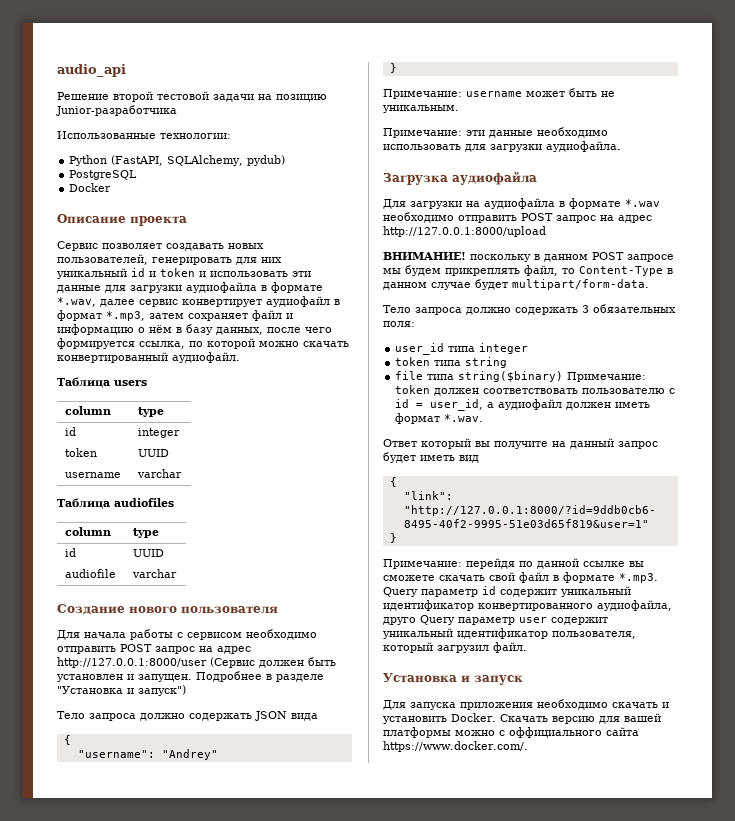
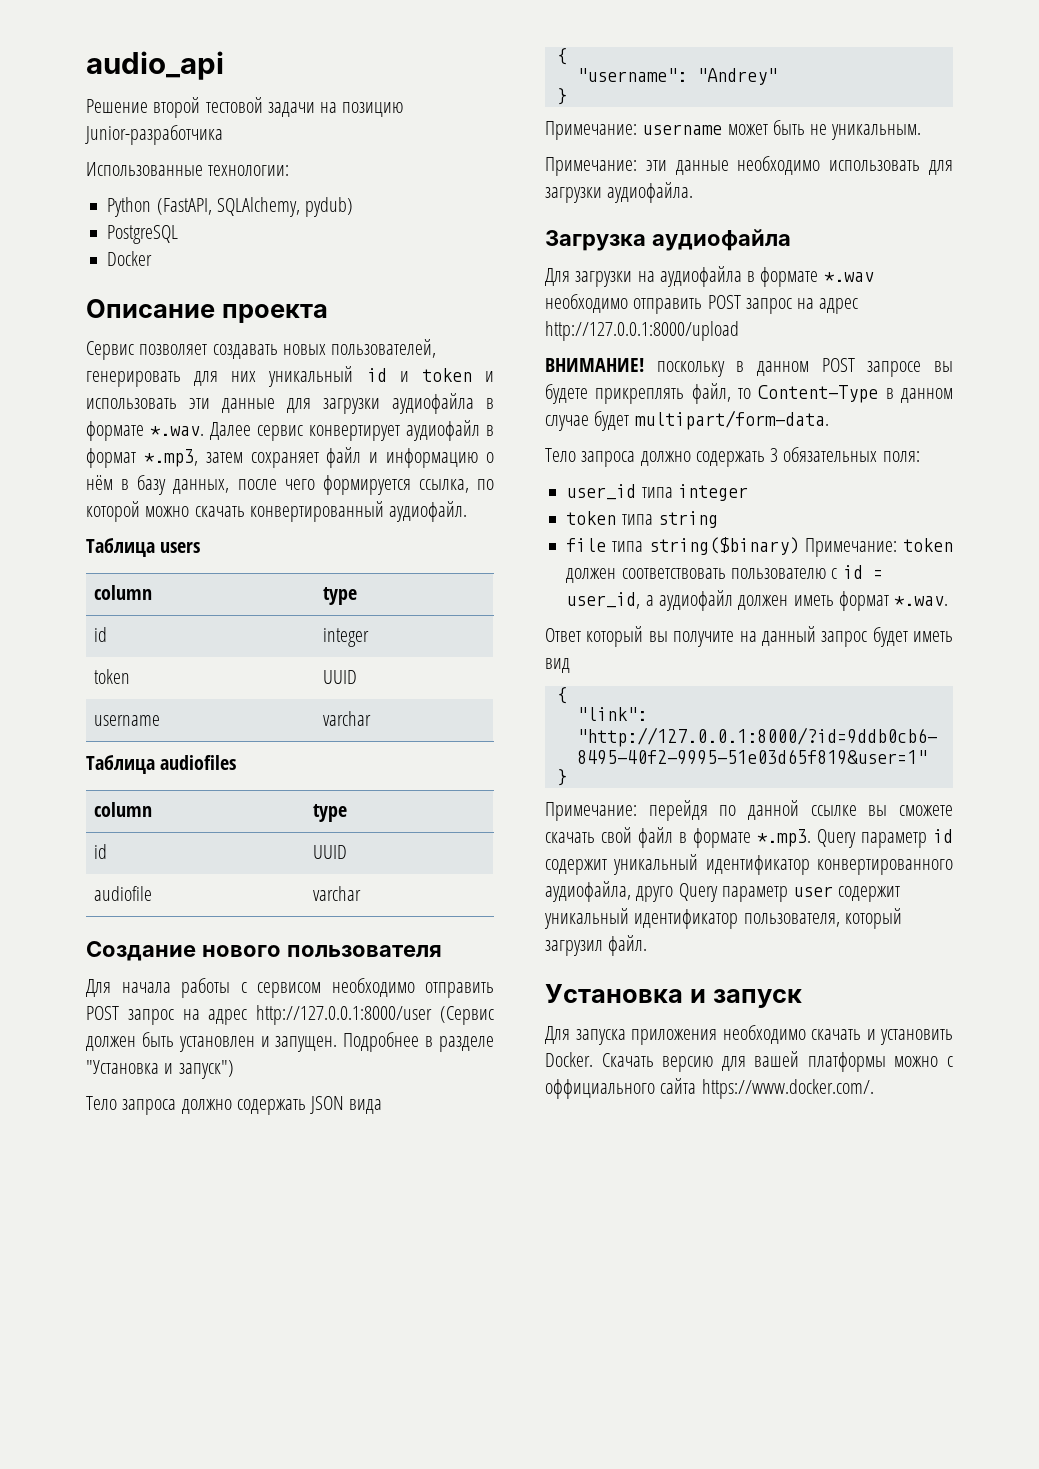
[57,297,135,307] *.wav, далее -> [150,422,251,440] *.wav. Далее
[383,265,441,276] мы будем -> [934,361,953,372] [545,384,588,404] вы будете

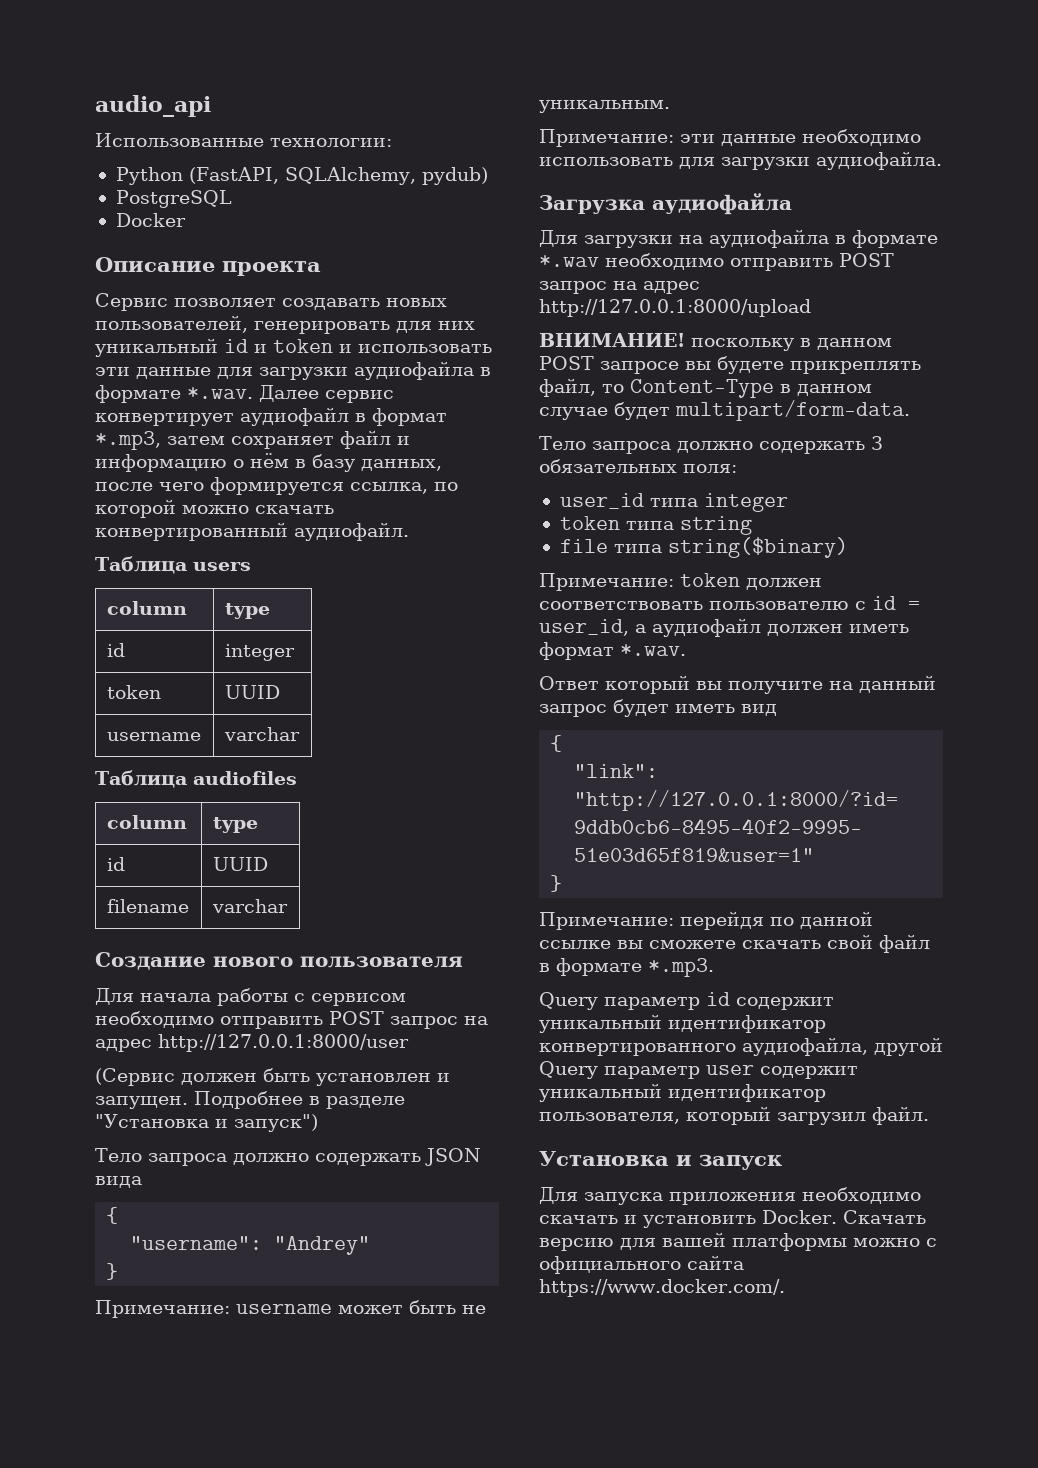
[86,97,404,118] [85,125,223,145] // Решение второй тестовой задачи на позицию Junior-разработчика -> (211, 106) none
[93,886,152,901] audiofile -> [106,899,189,913] filename
(433, 1015) none -> (409, 1043) //
(800, 546) none -> (848, 547) //
(811, 838) none -> (714, 967) //
[636,886,674,902] друго -> [874,1037,943,1056] другой
[545,1079,655,1099] оффициального -> [539,1256,681,1274] официального

